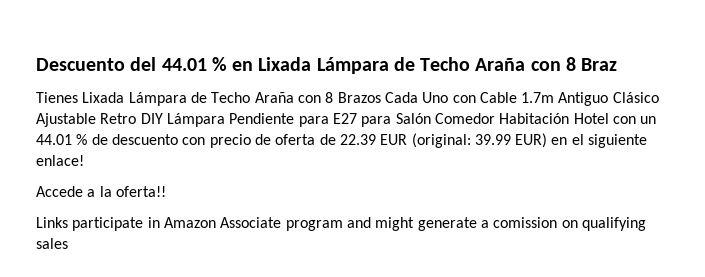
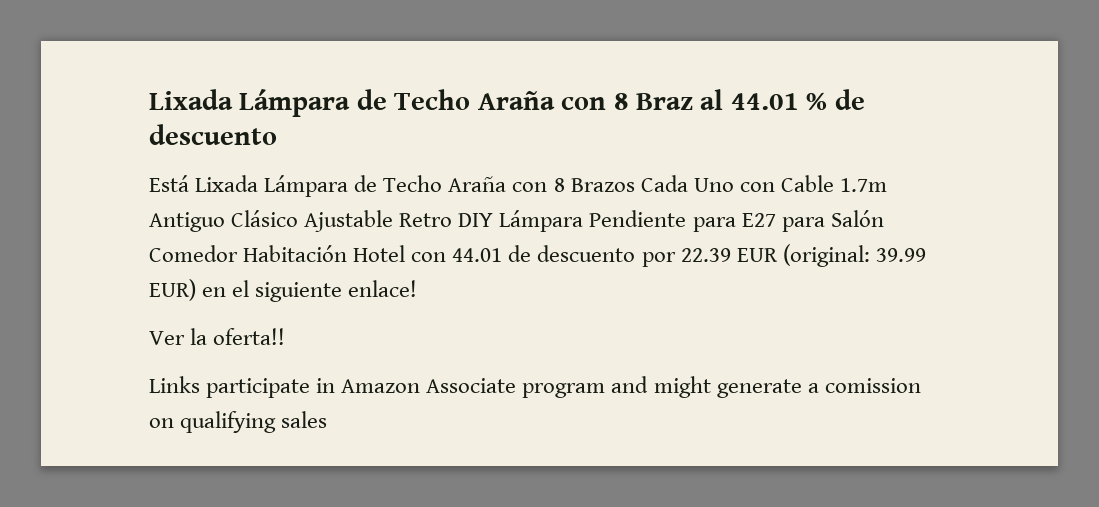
[36,57,254,71] Descuento del 44.01 % en -> (149, 99) none
[36,92,78,103] // Tienes -> [700,89,865,110] [149,124,277,145] [149,175,189,192] al 44.01 % de descuento // Está
[640,116,657,124] [36,134,336,148] un 44.01 % de descuento con precio de oferta de -> [452,245,676,267] 44.01 de descuento por
[36,186,96,197] Accede a -> [149,331,185,345] Ver

